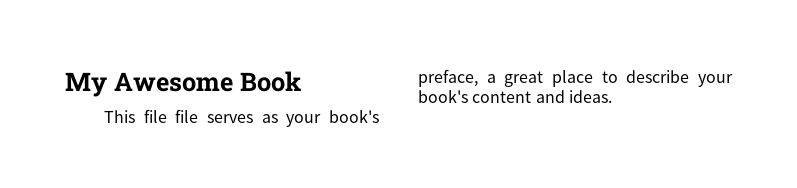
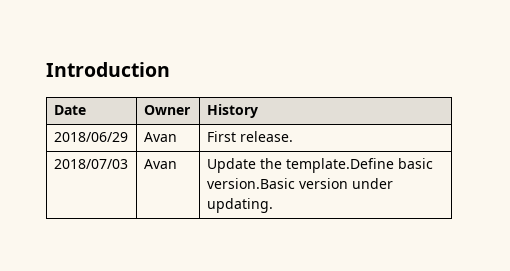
[65,71,301,97] [104,109,379,127] [418,69,733,87] [418,89,612,103] My Awesome Book // This file file serves as your book's preface, a great place to describe your book's content and ideas. -> [46,62,170,77] [53,105,86,115] [143,105,191,115] [206,104,258,118] [53,132,128,142] [143,132,177,142] [206,131,293,142] [53,159,128,169] [143,159,177,169] [206,158,433,173] [206,178,393,189] [206,198,273,213] Introduction // Date | Owner | History // 2018/06/29 | Avan | First release. // 2018/07/03 | Avan | Update the template.Define basic version.Basic version under updating.

